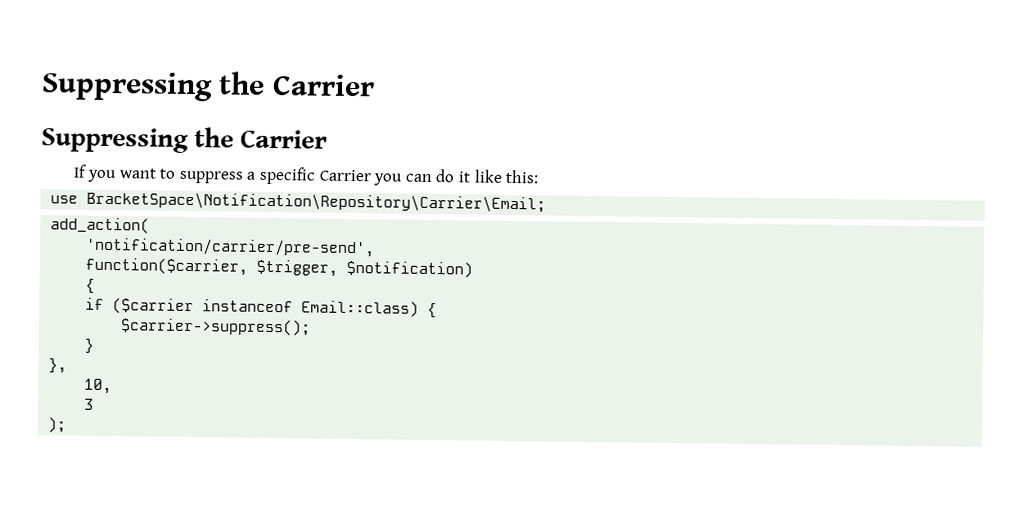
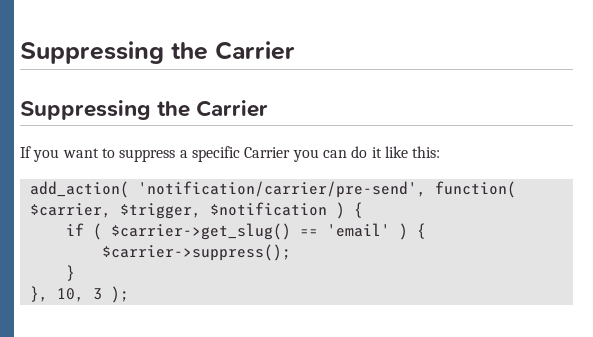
[50,191,547,213] // use BracketSpace\Notification\Repository\Carrier\Email; -> (441, 152) none
(151, 225) // -> (129, 189) none
[85,257,474,278] [85,278,96,294] [85,297,420,317] // function($carrier, $trigger, $notification) // { // if ($carrier instanceof Email::class) -> [434,181,516,198] [29,202,363,219] [65,223,408,240] function( $carrier, $trigger, $notification ) { // if ( $carrier->get_slug() == 'email' )
(68, 366) // -> (48, 294) none
(113, 386) // -> (84, 295) none
(95, 404) // -> (102, 294) none

